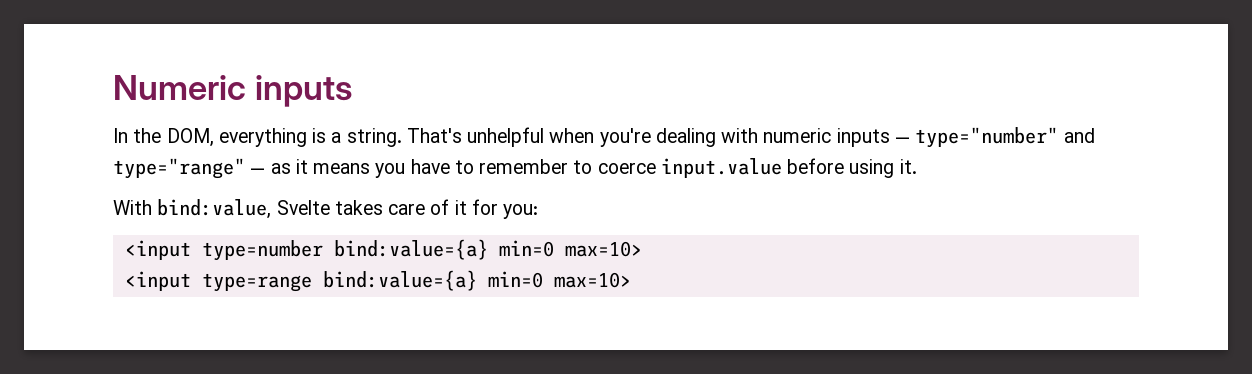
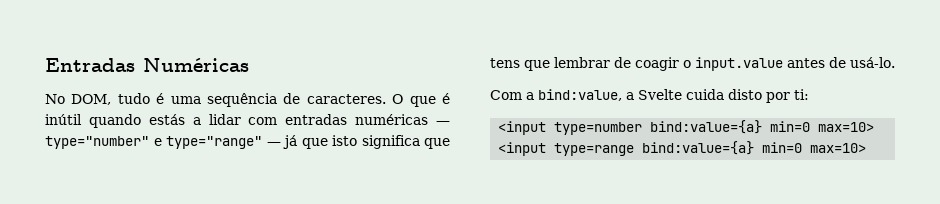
[113,75,353,107] [113,127,890,147] Numeric inputs // In the DOM, everything is a string. That's unhelpful when you're dealing with numeric inputs -> [45,58,249,72] [45,93,450,107] [45,114,429,128] Entradas Numéricas // No DOM, tudo é uma sequência de caracteres. O que é inútil quando estás a lidar com entradas numéricas
[1063,128,1095,143] and -> [153,138,162,146] e
[270,158,917,178] [113,199,539,219] as it means you have to remember to coerce input.value before using it. // With bind:value, Svelte takes care of it for you: -> [283,135,450,149] [490,57,895,71] [490,89,809,103] já que isto significa que tens que lembrar de coagir o input.value antes de usá-lo. // Com a bind:value, a Svelte cuida disto por ti:

